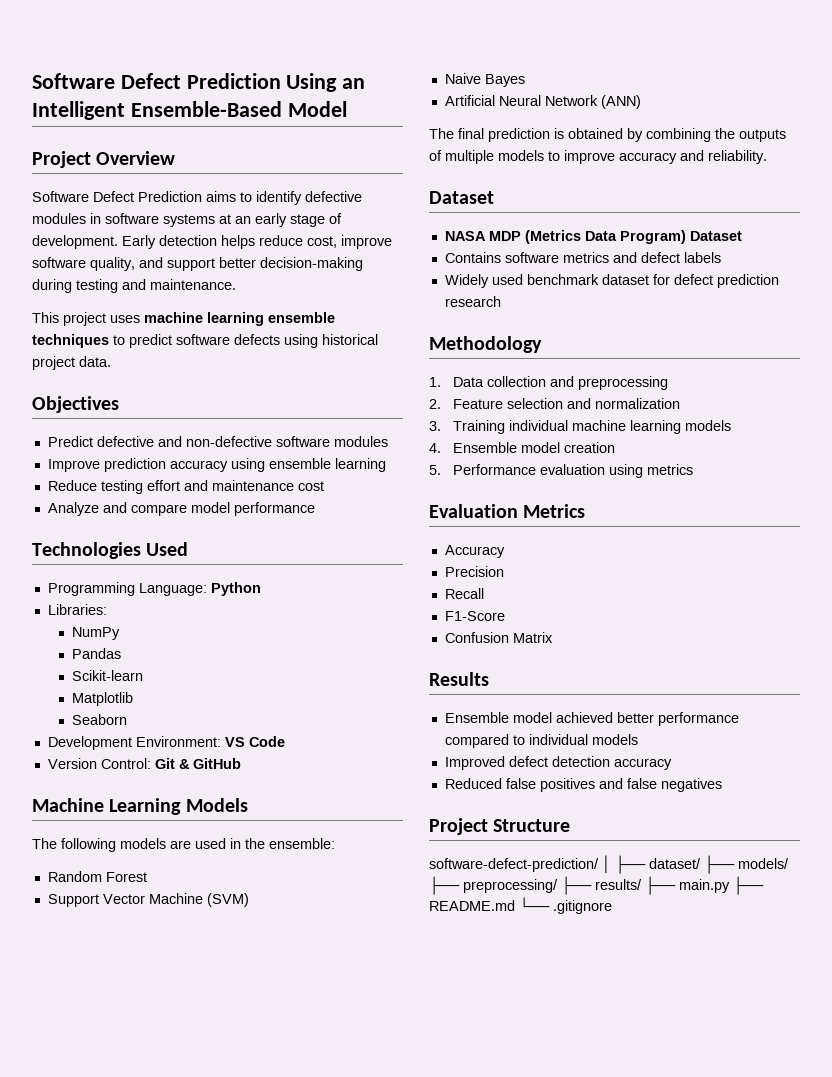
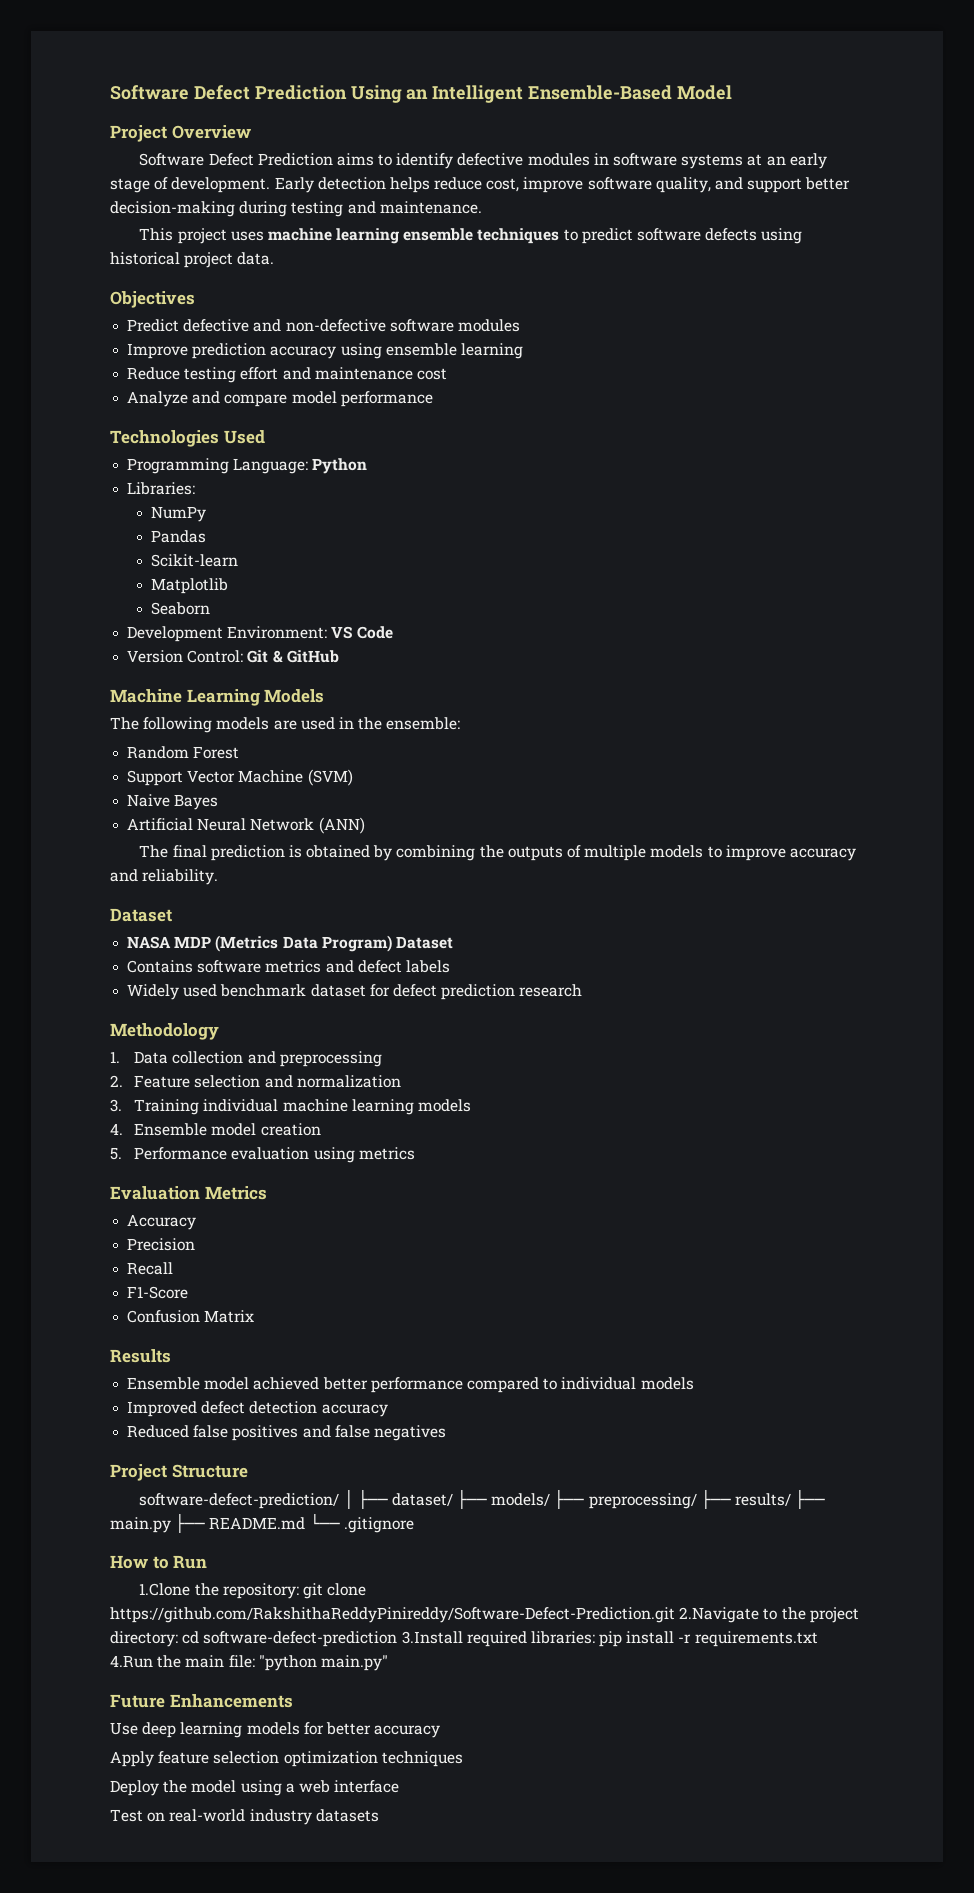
(612, 907) none -> [110,1555,208,1569] [139,1583,367,1599] [110,1607,859,1623] [110,1631,818,1647] [110,1655,388,1671] [110,1694,293,1708] [110,1722,441,1738] [110,1751,463,1767] [110,1780,400,1796] [110,1809,379,1825] // How to Run // 1.Clone the repository: git clone https://github.com/RakshithaReddyPinireddy/Software-Defect-Prediction.git 2.Navigate to the project directory: cd software-defect-prediction 3.Install required libraries: pip install -r requirements.txt 4.Run the main file: "python main.py" // Future Enhancements // Use deep learning models for better accuracy // Apply feature selection optimization techniques // Deploy the model using a web interface // Test on real-world industry datasets

